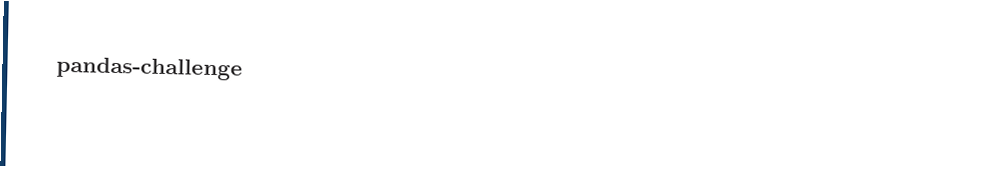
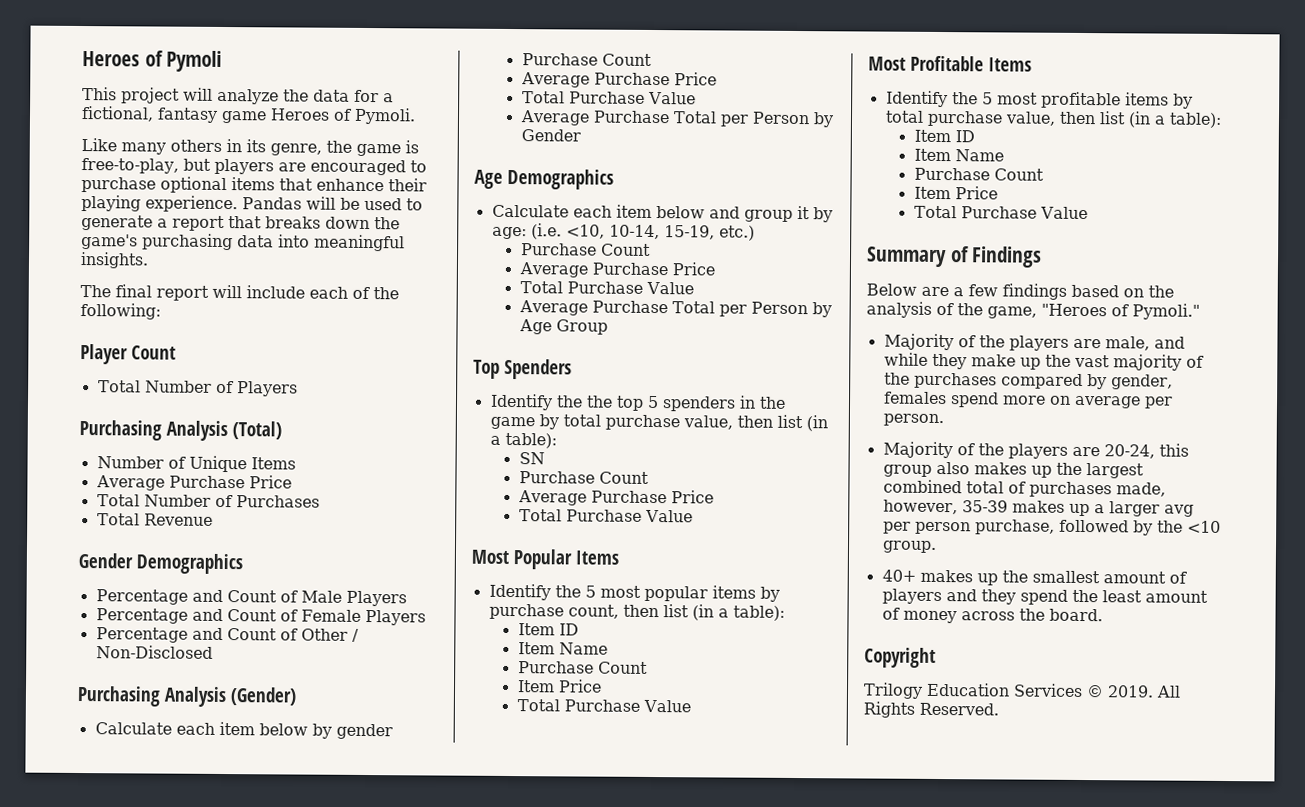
[56,56,243,81] pandas-challenge -> [82,50,223,72] [82,87,394,105] [81,106,416,125] [81,138,419,157] [81,158,427,176] [81,176,427,194] [81,195,423,213] [81,215,400,232] [81,233,405,252] [80,252,149,269] [80,284,399,301] [80,303,161,320] [80,344,176,365] [97,380,298,397] [79,420,282,442] [96,455,296,473] [95,475,292,491] [96,494,320,508] [96,513,213,526] [78,552,243,575] [95,589,407,607] [95,608,426,626] [95,627,359,643] [95,645,213,659] [77,685,297,708] [94,721,393,740] [521,53,652,66] [520,72,717,88] [521,91,696,105] [519,110,834,128] [520,129,581,142] [474,168,614,190] [491,204,833,223] [491,223,755,241] [520,243,651,256] [518,262,715,278] [519,281,694,295] [518,300,832,318] [518,319,608,335] [473,358,572,380] [489,393,786,412] [489,414,828,432] [489,432,557,449] [518,452,545,465] [518,471,649,484] [517,490,714,506] [518,509,693,523] [471,549,619,570] [488,583,780,602] [488,603,785,621] [517,623,579,636] [517,642,608,655] [517,661,648,674] [516,679,602,693] [516,699,691,713] [868,55,1032,72] [885,90,1193,109] [884,110,1222,128] [913,129,975,143] [913,148,1004,162] [913,167,1044,181] [913,186,998,200] [913,205,1088,220] [866,246,1043,268] [866,283,1174,300] [866,301,1200,320] [883,333,1185,351] [883,352,1204,371] [883,372,1173,390] [883,391,1173,409] [882,413,944,427] [882,441,1189,459] [882,461,1144,479] [882,479,1166,498] [882,499,1194,517] [882,519,1221,536] [881,540,937,553] [881,569,1187,586] [881,588,1208,605] [881,607,1103,624] [864,647,936,668] [863,682,1181,699] [863,701,999,718] Heroes of Pymoli // This project will analyze the data for a fictional, fantasy game Heroes of Pymoli. // Like many others in its genre, the game is free-to-play, but players are encouraged to purchase optional items that enhance their playing experience. Pandas will be used to generate a report that breaks down the game's purchasing data into meaningful insights. // The final report will include each of the following: // Player Count // Total Number of Players // Purchasing Analysis (Total) // Number of Unique Items // Average Purchase Price // Total Number of Purchases // Total Revenue // Gender Demographics // Percentage and Count of Male Players // Percentage and Count of Female Players // Percentage and Count of Other / Non-Disclosed // Purchasing Analysis (Gender) // Calculate each item below by gender // Purchase Count // Average Purchase Price // Total Purchase Value // Average Purchase Total per Person by Gender // Age Demographics // Calculate each item below and group it by age: (i.e. <10, 10-14, 15-19, etc.) // Purchase Count // Average Purchase Price // Total Purchase Value // Average Purchase Total per Person by Age Group // Top Spenders // Identify the the top 5 spenders in the game by total purchase value, then list (in a table): // SN // Purchase Count // Average Purchase Price // Total Purchase Value // Most Popular Items // Identify the 5 most popular items by purchase count, then list (in a table): // Item ID // Item Name // Purchase Count // Item Price // Total Purchase Value // Most Profitable Items // Identify the 5 most profitable items by total purchase value, then list (in a table): // Item ID // Item Name // Purchase Count // Item Price // Total Purchase Value // Summary of Findings // Below are a few findings based on the analysis of the game, "Heroes of Pymoli." // Majority of the players are male, and while they make up the vast majority of the purchases compared by gender, females spend more on average per person. // Majority of the players are 20-24, this group also makes up the largest combined total of purchases made, however, 35-39 makes up a larger avg per person purchase, followed by the <10 group. // 40+ makes up the smallest amount of players and they spend the least amount of money across the board. // Copyright // Trilogy Education Services © 2019. All Rights Reserved.

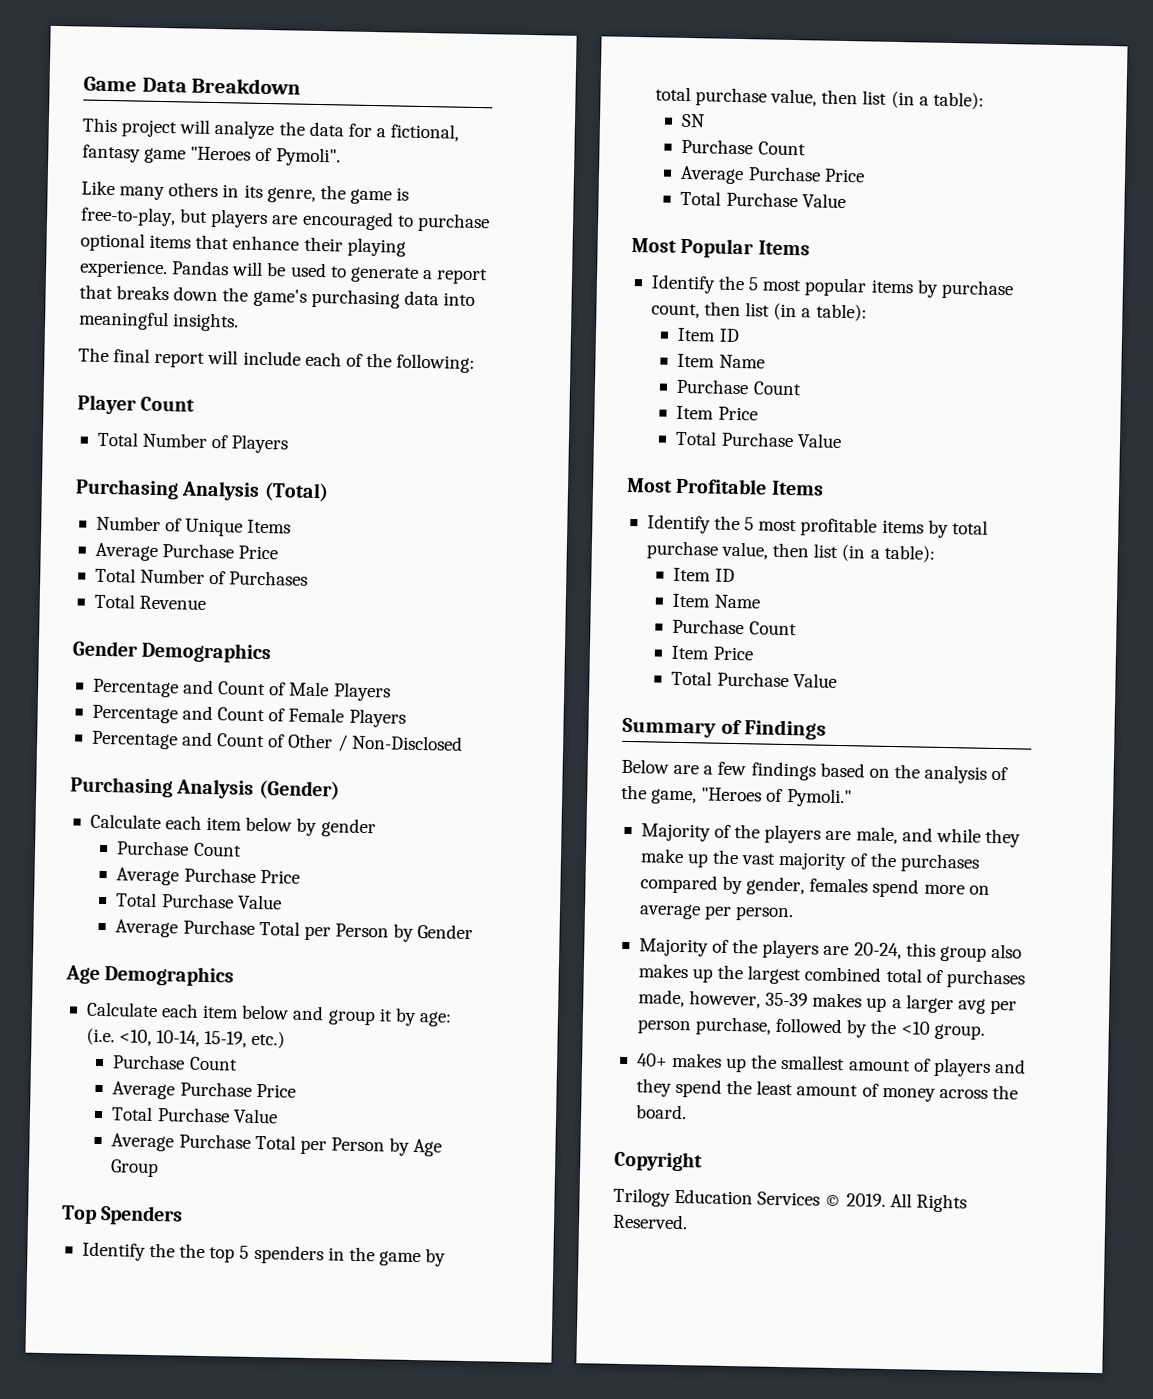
[82,50,223,72] Heroes of Pymoli -> [83,76,302,95] Game Data Breakdown
[270,107,416,125] Heroes of Pymoli. -> [190,146,341,167] "Heroes of Pymoli".

